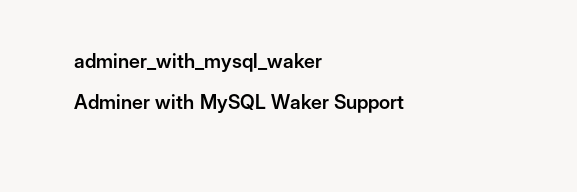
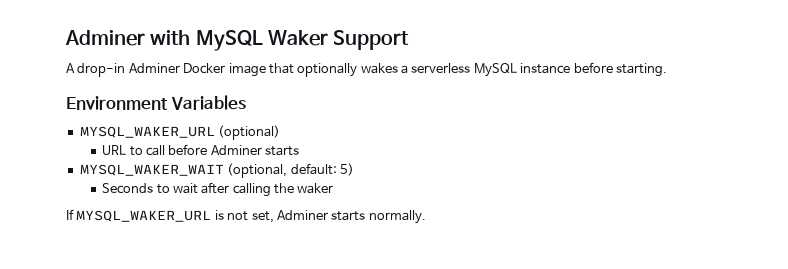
[74,53,322,72] adminer_with_mysql_waker // -> (65, 38) none
(405, 103) none -> [66,62,667,77] [66,95,246,110] [79,125,281,140] [102,144,300,156] [79,163,354,178] [102,182,334,197] [66,209,426,224] // A drop-in Adminer Docker image that optionally wakes a serverless MySQL instance before starting. // Environment Variables // MYSQL_WAKER_URL (optional) // URL to call before Adminer starts // MYSQL_WAKER_WAIT (optional, default: 5) // Seconds to wait after calling the waker // If MYSQL_WAKER_URL is not set, Adminer starts normally.

